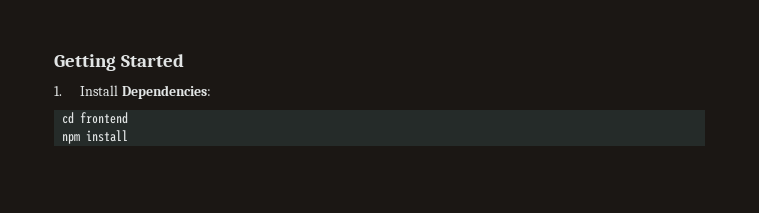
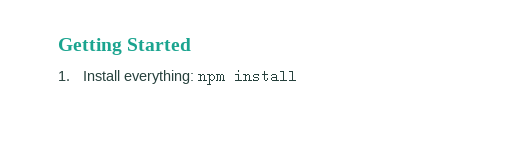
[121,85,211,99] [62,112,129,124] Dependencies: // cd frontend // -> [124,70,195,84] everything:

